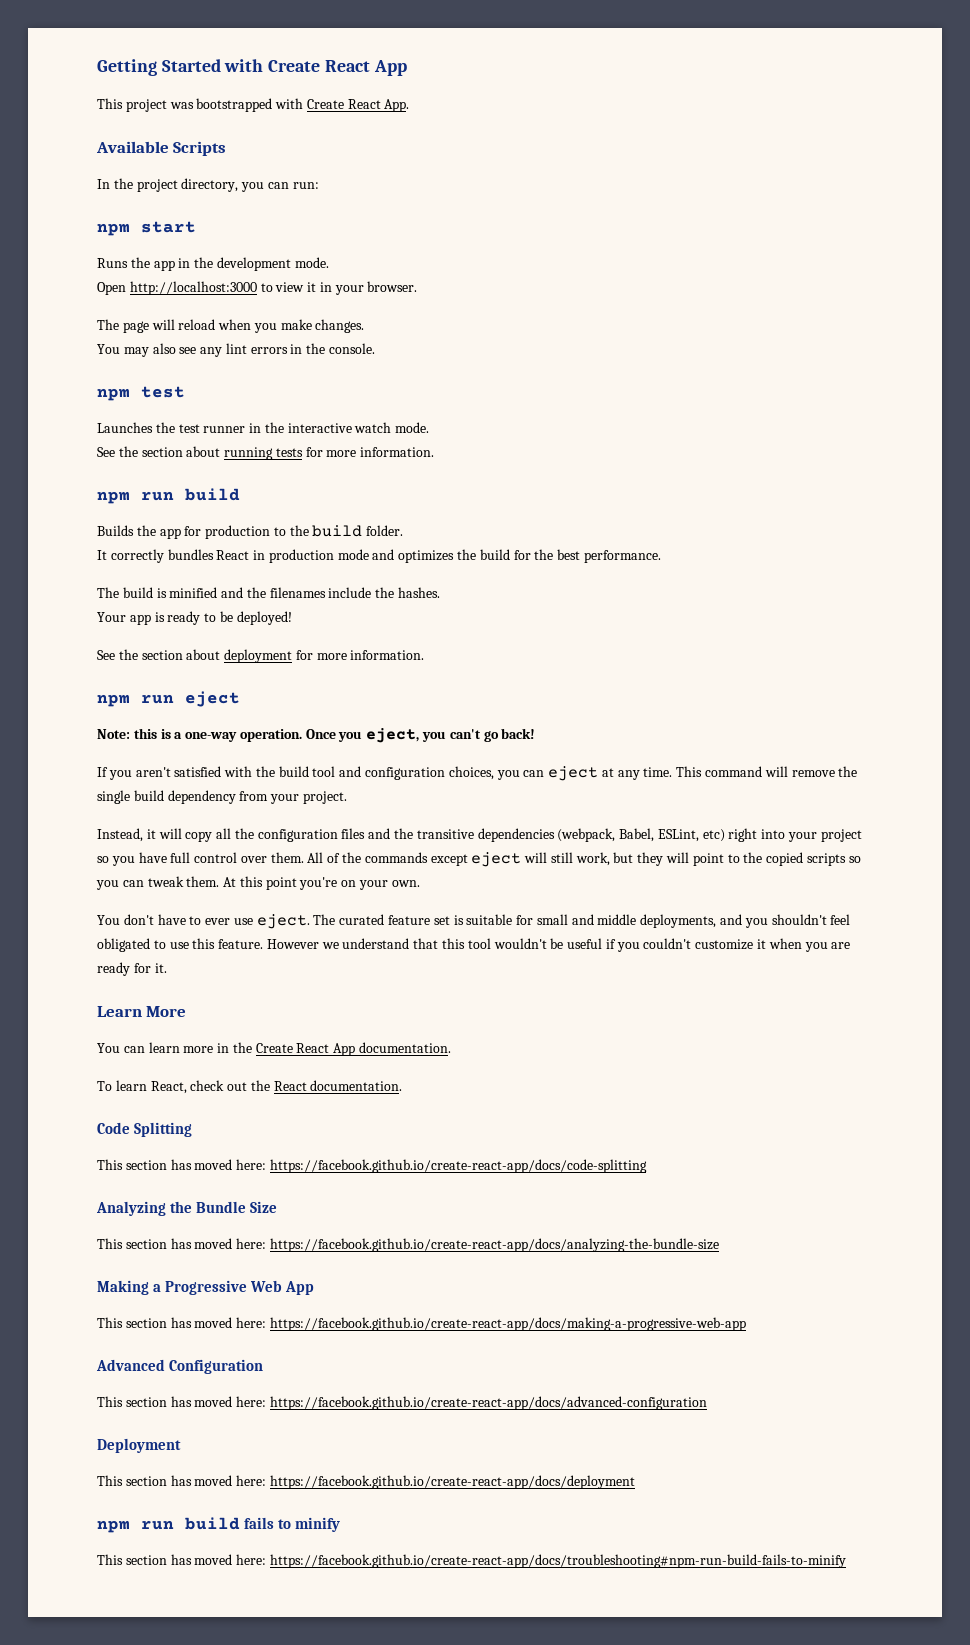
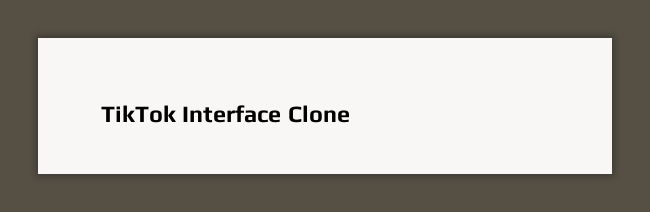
[97,59,407,76] [97,98,410,112] [96,141,227,156] [97,178,319,192] [97,221,196,236] [97,257,329,271] [97,281,418,295] [97,319,365,333] [97,343,376,357] [97,386,185,401] [97,422,430,433] [97,446,435,460] [97,488,240,504] [97,525,404,539] [97,549,661,563] [97,587,441,598] [97,611,292,625] [97,649,425,663] [97,691,240,707] [97,728,536,743] [97,766,858,781] [97,790,347,804] [97,828,862,842] [97,852,861,867] [96,876,420,890] [97,914,851,929] [97,938,851,952] [97,962,167,976] [97,1006,187,1017] [97,1042,452,1056] [97,1080,403,1094] [97,1122,193,1137] [97,1159,647,1173] [96,1201,278,1216] [97,1238,719,1252] [97,1280,315,1295] [97,1317,746,1331] [96,1359,264,1374] [97,1396,707,1410] [97,1438,181,1453] [97,1475,635,1489] [97,1517,341,1533] [97,1554,846,1568] Getting Started with Create React App // This project was bootstrapped with Create React App. // Available Scripts // In the project directory, you can run: // npm start // Runs the app in the development mode. // Open http://localhost:3000 to view it in your browser. // The page will reload when you make changes. // You may also see any lint errors in the console. // npm test // Launches the test runner in the interactive watch mode. // See the section about running tests for more information. // npm run build // Builds the app for production to the build folder. // It correctly bundles React in production mode and optimizes the build for the best performance. // The build is minified and the filenames include the hashes. // Your app is ready to be deployed! // See the section about deployment for more information. // npm run eject // Note: this is a one-way operation. Once you eject, you can't go back! // If you aren't satisfied with the build tool and configuration choices, you can eject at any time. This command will remove the single build dependency from your project. // Instead, it will copy all the configuration files and the transitive dependencies (webpack, Babel, ESLint, etc) right into your project so you have full control over them. All of the commands except eject will still work, but they will point to the copied scripts so you can tweak them. At this point you're on your own. // You don't have to ever use eject. The curated feature set is suitable for small and middle deployments, and you shouldn't feel obligated to use this feature. However we understand that this tool wouldn't be useful if you couldn't customize it when you are ready for it. // Learn More // You can learn more in the Create React App documentation. // To learn React, check out the React documentation. // Code Splitting // This section has moved here: https://facebook.github.io/create-react-app/docs/code-splitting // Analyzing the Bundle Size // This section has moved here: https://facebook.github.io/create-react-app/docs/analyzing-the-bundle-size // Making a Progressive Web App // This section has moved here: https://facebook.github.io/create-react-app/docs/making-a-progressive-web-app // Advanced Configuration // This section has moved here: https://facebook.github.io/create-react-app/docs/advanced-configuration // Deployment // This section has moved here: https://facebook.github.io/create-react-app/docs/deployment // npm run build fails to minify // This section has moved here: https://facebook.github.io/create-react-app/docs/troubleshooting#npm-run-build-fails-to-minify -> [101,105,350,123] TikTok Interface Clone

